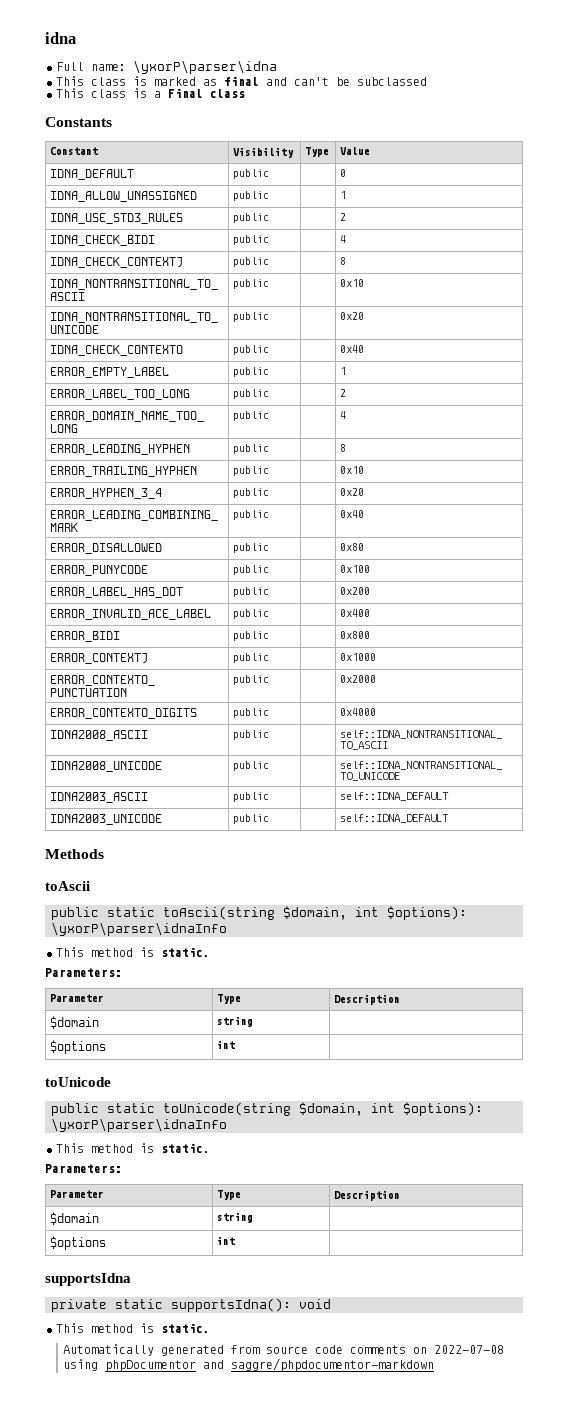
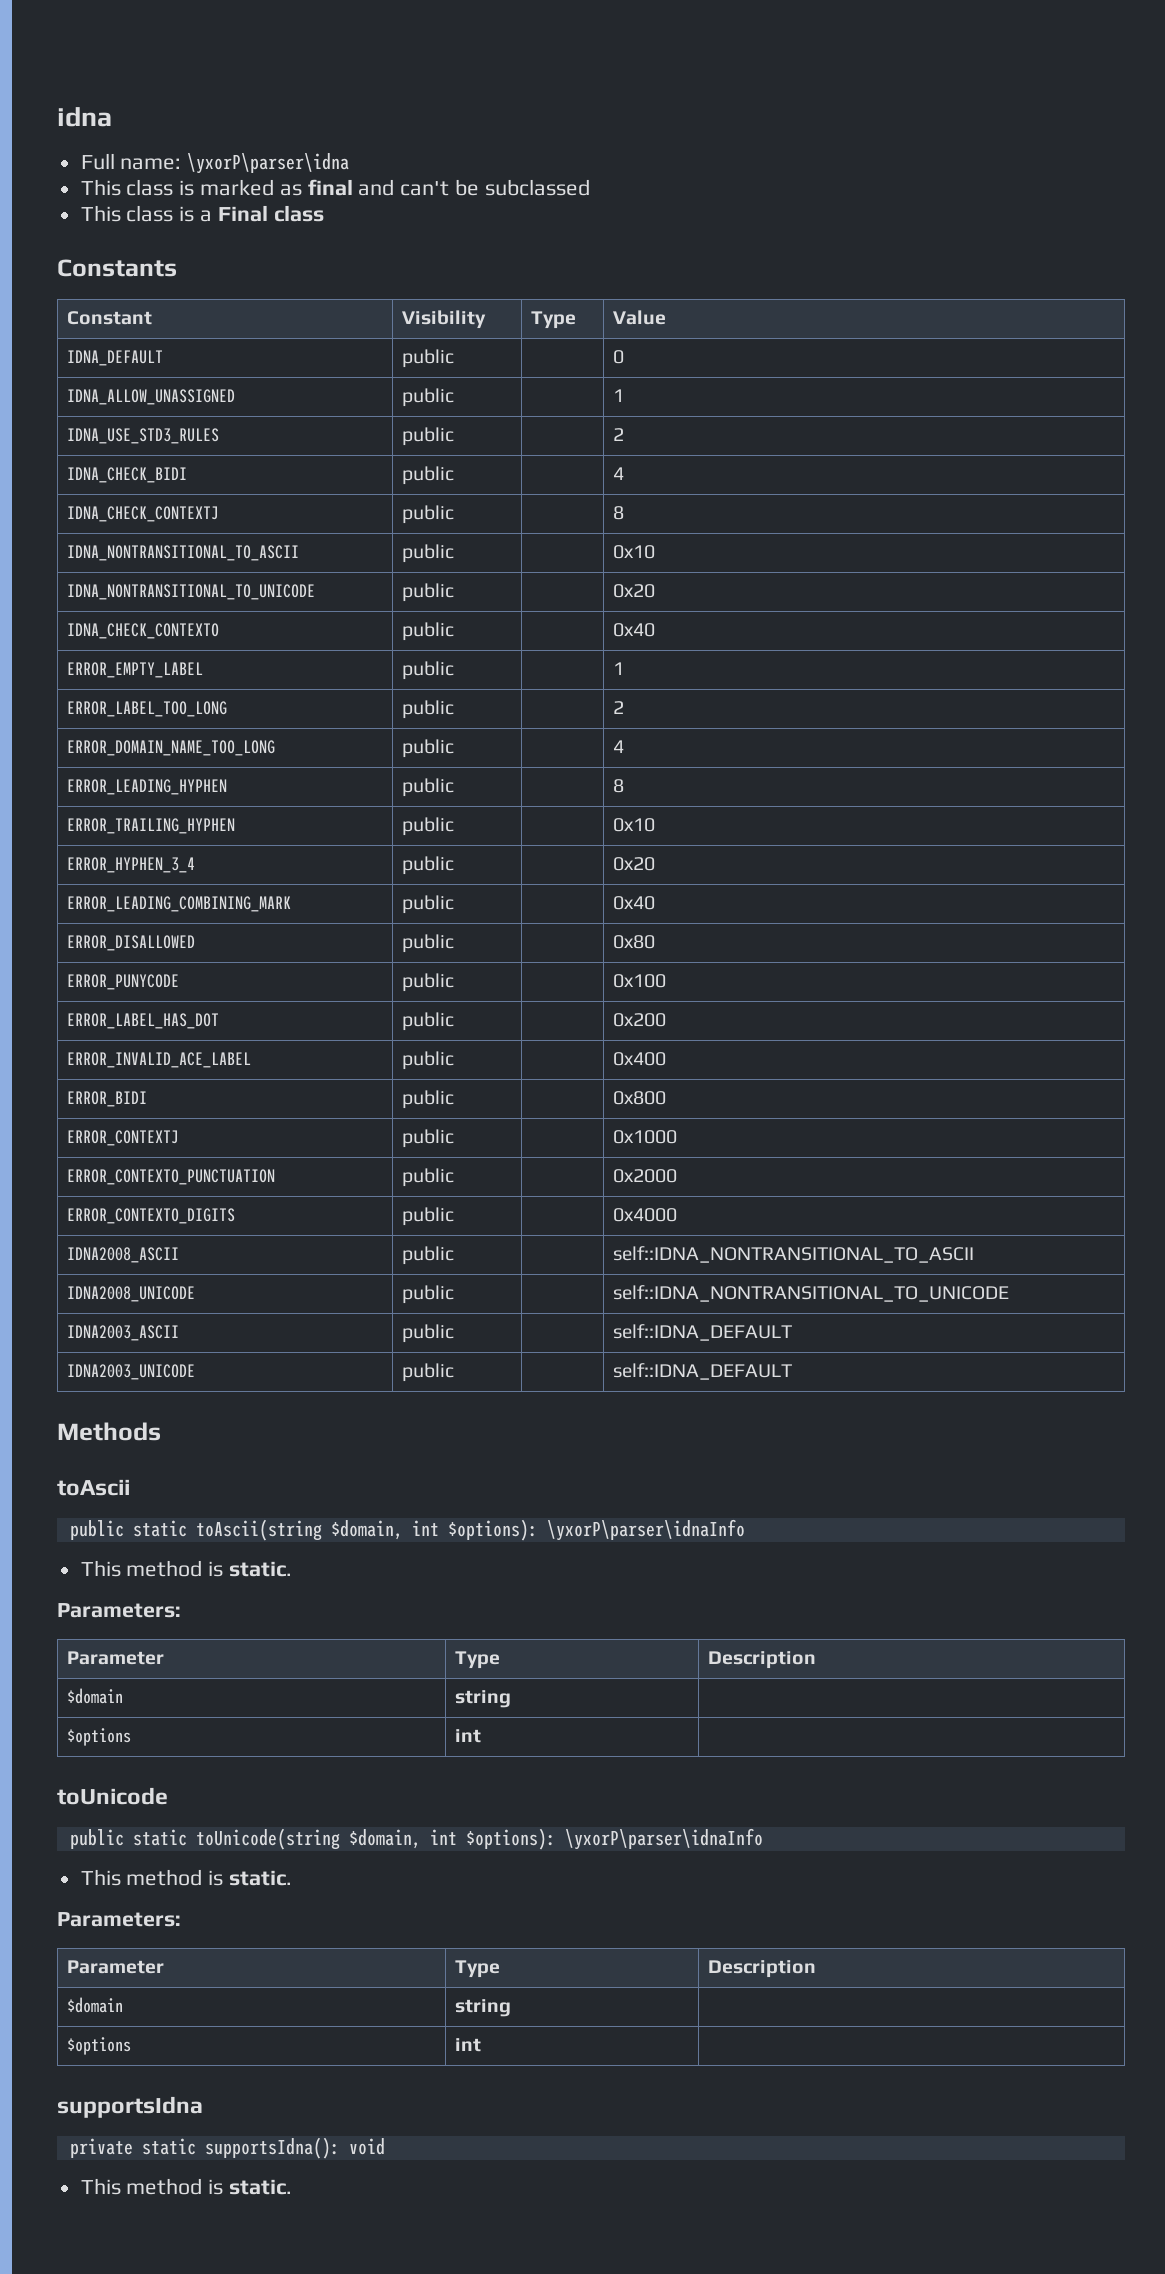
[63,1344,505,1356] [63,1358,435,1372] // Automatically generated from source code comments on 2022-07-08 using phpDocumentor and saggre/phpdocumentor-markdown -> (293, 2187) none

